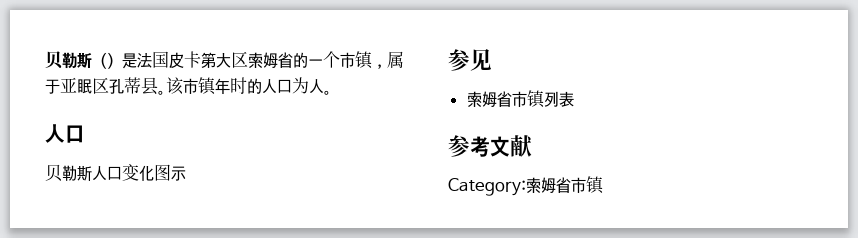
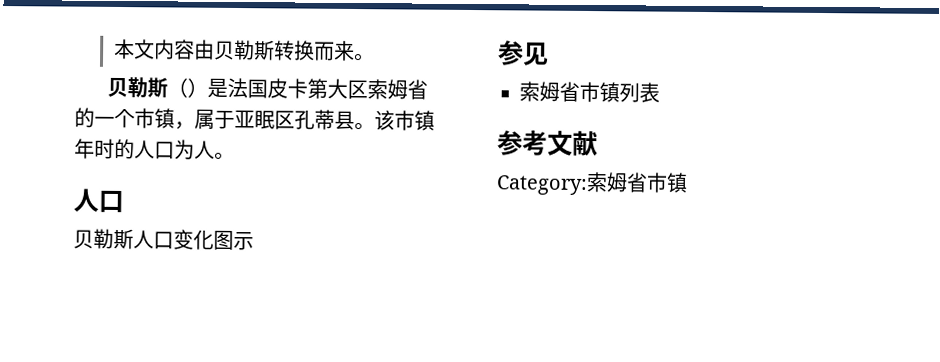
(45, 60) none -> [114,38,376,62] 本文内容由贝勒斯转换而来。 //

